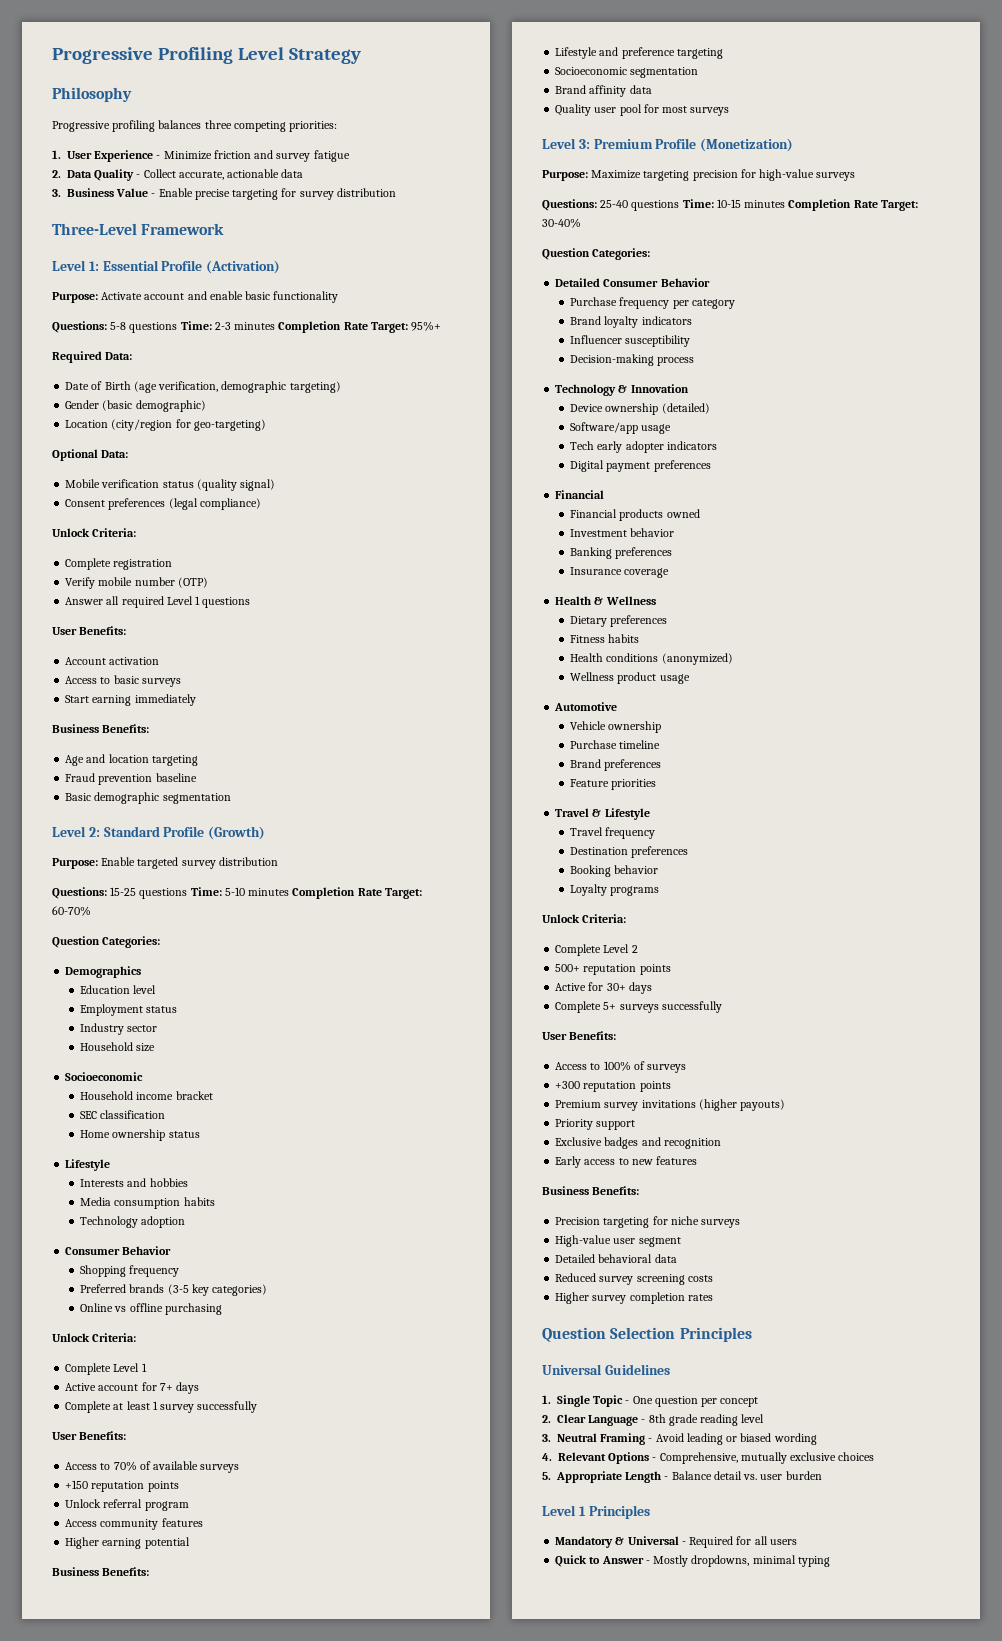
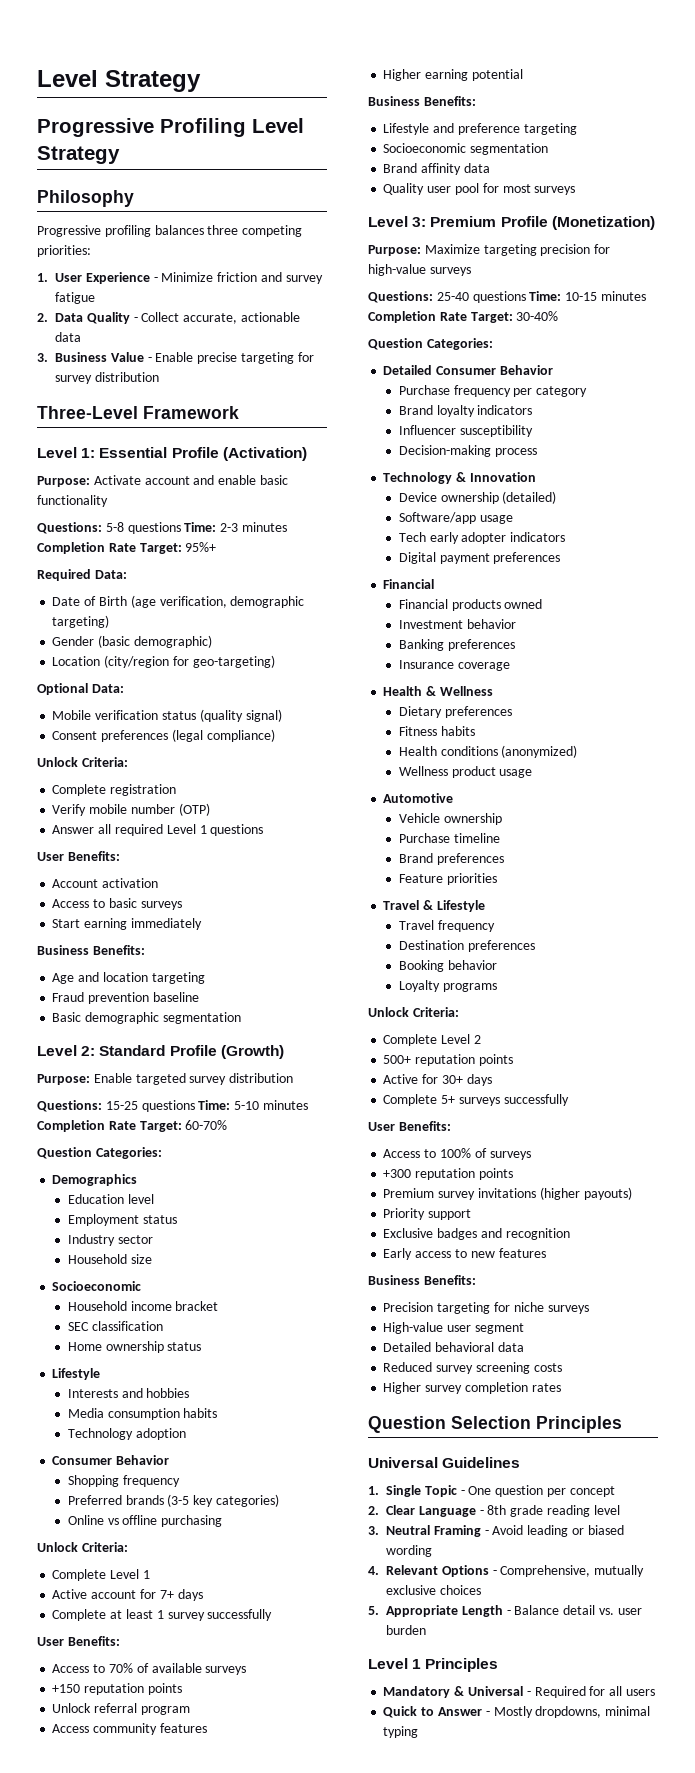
(52, 55) none -> [37,70,201,92] Level Strategy //

